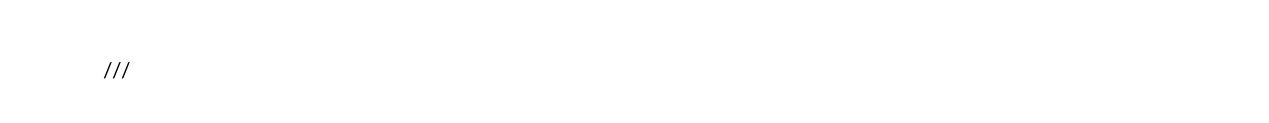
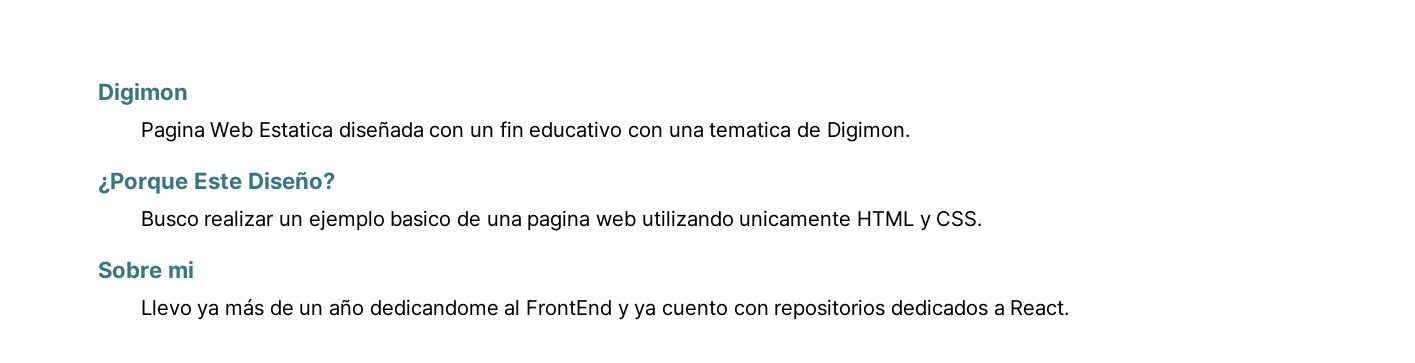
[103,62,130,79] /// -> [98,82,188,105] [140,121,910,142] [98,171,336,194] [140,210,983,231] [98,260,195,279] [140,298,1070,320] Digimon // Pagina Web Estatica diseñada con un fin educativo con una tematica de Digimon. // ¿Porque Este Diseño? // Busco realizar un ejemplo basico de una pagina web utilizando unicamente HTML y CSS. // Sobre mi // Llevo ya más de un año dedicandome al FrontEnd y ya cuento con repositorios dedicados a React.

